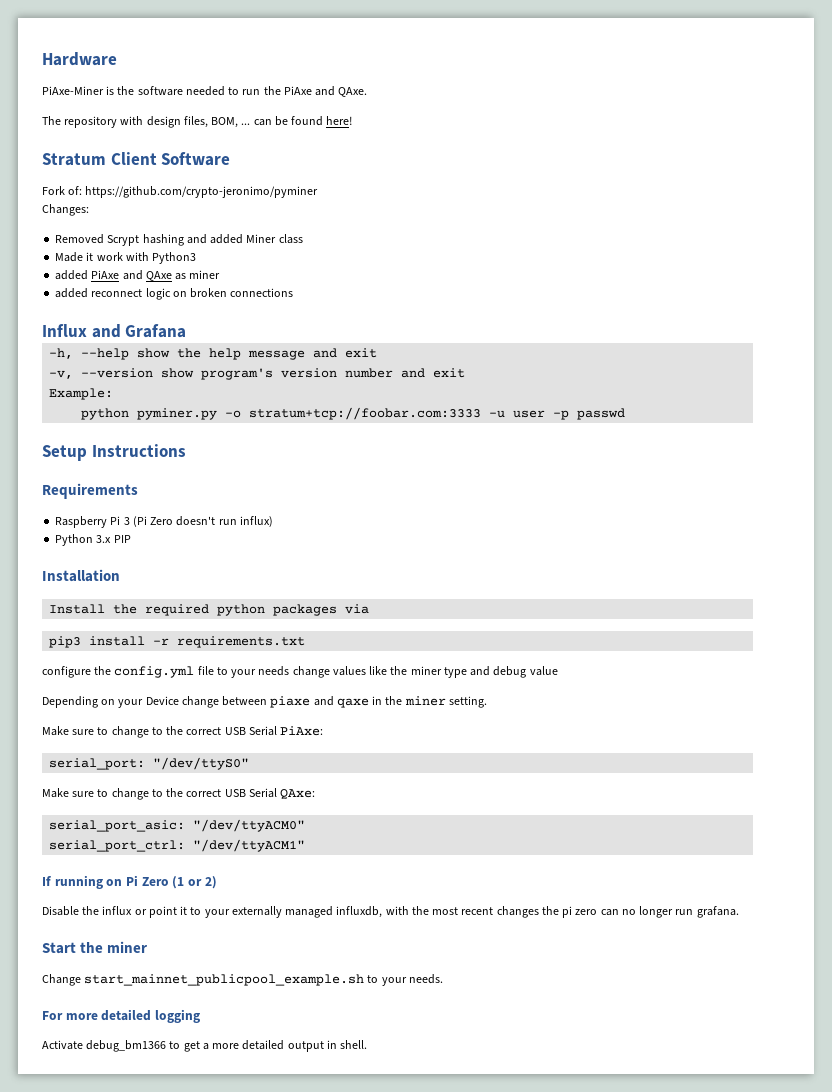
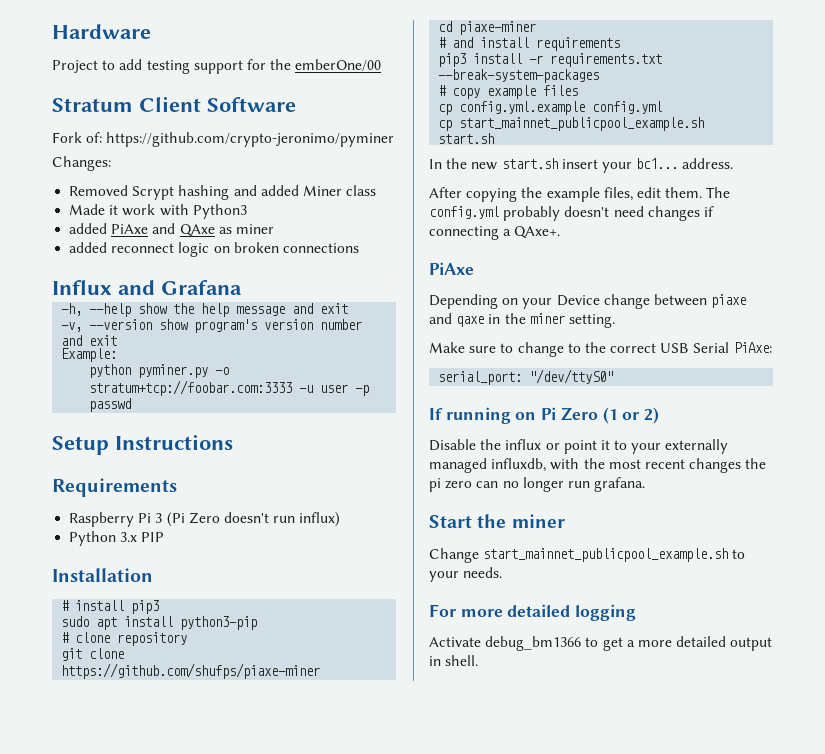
[42,86,368,97] [42,116,353,128] PiAxe-Miner is the software needed to run the PiAxe and QAxe. // The repository with design files, BOM, ... can be found here! -> [52,59,382,74] Project to add testing support for the emberOne/00
[49,604,370,616] [49,636,306,648] [42,666,558,678] Install the required python packages via // pip3 install -r requirements.txt // configure the config.yml file to your needs change values like the miner type and debug value -> [61,600,160,614] [61,616,258,630] [61,632,188,646] [61,648,125,661] [61,663,321,679] [438,21,537,35] [438,37,621,51] [438,53,663,67] [438,69,600,83] [438,85,579,99] [438,101,663,115] [438,117,705,131] [438,133,495,144] [429,158,734,173] [429,187,731,202] [429,206,714,221] [429,226,561,240] [429,262,474,275] # install pip3 // sudo apt install python3-pip // # clone repository // git clone https://github.com/shufps/piaxe-miner // cd piaxe-miner // # and install requirements // pip3 install -r requirements.txt --break-system-packages // # copy example files // cp config.yml.example config.yml // cp start_mainnet_publicpool_example.sh start.sh // In the new start.sh insert your bc1... address. // After copying the example files, edit them. The config.yml probably doesn't need changes if connecting a QAxe+. // PiAxe
[42,788,316,800] [49,819,306,832] [49,839,306,852] // Make sure to change to the correct USB Serial QAxe: // serial_port_asic: "/dev/ttyACM0" // serial_port_ctrl: "/dev/ttyACM1" -> (614, 376) none

